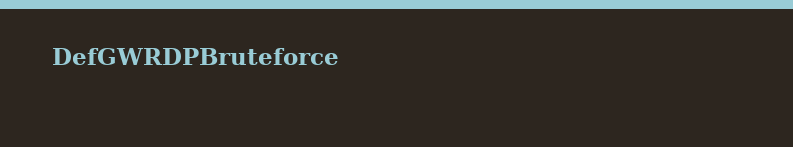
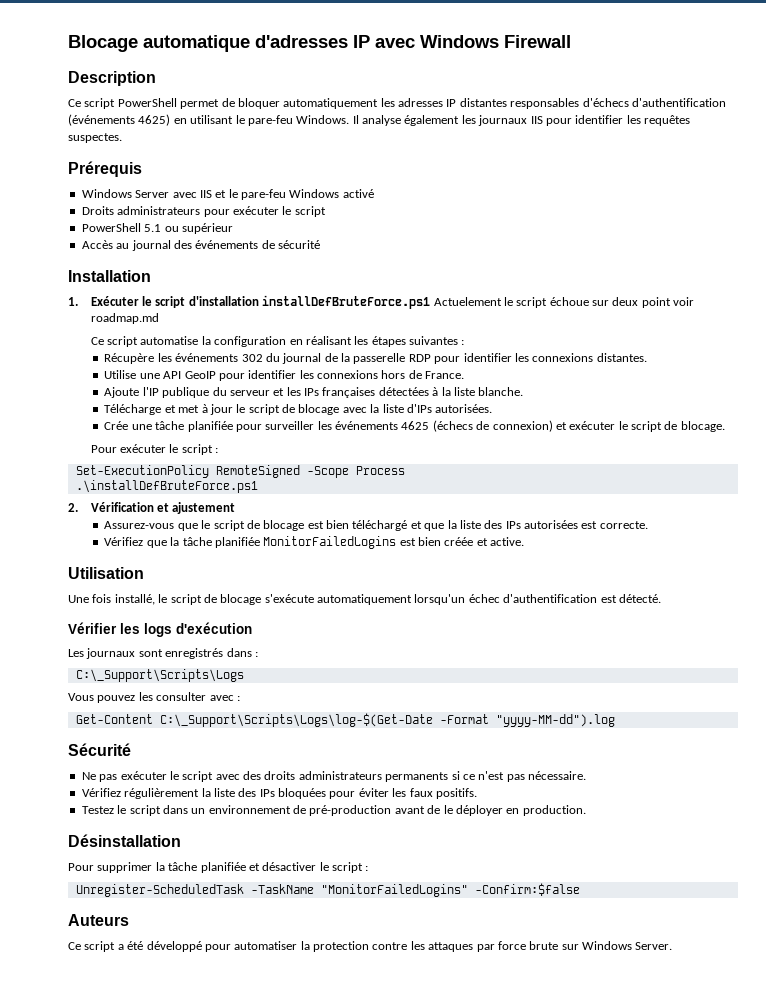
[52,48,339,65] DefGWRDPBruteforce -> [68,35,571,52] [68,71,156,86] [68,98,726,109] [68,114,690,126] [68,133,122,143] [68,161,142,177] [81,189,374,200] [81,206,326,217] [81,223,233,234] [81,240,320,251] [68,270,151,282] [68,295,695,309] [90,313,159,324] [90,336,465,347] [104,353,647,364] [104,370,465,381] [104,387,524,398] [104,404,493,415] [104,420,725,432] [90,444,219,455] [75,465,405,478] [75,480,258,493] [68,502,236,514] [104,520,648,531] [104,536,525,549] [68,567,144,579] [68,594,661,605] [68,622,252,637] [68,648,258,659] [75,669,244,682] [68,692,240,703] [75,713,615,727] [68,743,131,756] [81,771,586,782] [81,788,477,799] [81,805,586,816] [68,834,181,847] [68,862,369,873] [75,883,580,897] [68,914,129,926] [68,941,673,952] Blocage automatique d'adresses IP avec Windows Firewall // Description // Ce script PowerShell permet de bloquer automatiquement les adresses IP distantes responsables d'échecs d'authentification (événements 4625) en utilisant le pare-feu Windows. Il analyse également les journaux IIS pour identifier les requêtes suspectes. // Prérequis // Windows Server avec IIS et le pare-feu Windows activé // Droits administrateurs pour exécuter le script // PowerShell 5.1 ou supérieur // Accès au journal des événements de sécurité // Installation // 1. Exécuter le script d'installation installDefBruteForce.ps1 Actuelement le script échoue sur deux point voir roadmap.md // Ce script automatise la configuration en réalisant les étapes suivantes : // Récupère les événements 302 du journal de la passerelle RDP pour identifier les connexions distantes. // Utilise une API GeoIP pour identifier les connexions hors de France. // Ajoute l'IP publique du serveur et les IPs françaises détectées à la liste blanche. // Télécharge et met à jour le script de blocage avec la liste d'IPs autorisées. // Crée une tâche planifiée pour surveiller les événements 4625 (échecs de connexion) et exécuter le script de blocage. // Pour exécuter le script : // Set-ExecutionPolicy RemoteSigned -Scope Process // .\installDefBruteForce.ps1 // 2. Vérification et ajustement // Assurez-vous que le script de blocage est bien téléchargé et que la liste des IPs autorisées est correcte. // Vérifiez que la tâche planifiée MonitorFailedLogins est bien créée et active. // Utilisation // Une fois installé, le script de blocage s'exécute automatiquement lorsqu'un échec d'authentification est détecté. // Vérifier les logs d'exécution // Les journaux sont enregistrés dans : // C:\_Support\Scripts\Logs // Vous pouvez les consulter avec : // Get-Content C:\_Support\Scripts\Logs\log-$(Get-Date -Format "yyyy-MM-dd").log // Sécurité // Ne pas exécuter le script avec des droits administrateurs permanents si ce n'est pas nécessaire. // Vérifiez régulièrement la liste des IPs bloquées pour éviter les faux positifs. // Testez le script dans un environnement de pré-production avant de le déployer en production. // Désinstallation // Pour supprimer la tâche planifiée et désactiver le script : // Unregister-ScheduledTask -TaskName "MonitorFailedLogins" -Confirm:$false // Auteurs // Ce script a été développé pour automatiser la protection contre les attaques par force brute sur Windows Server.

